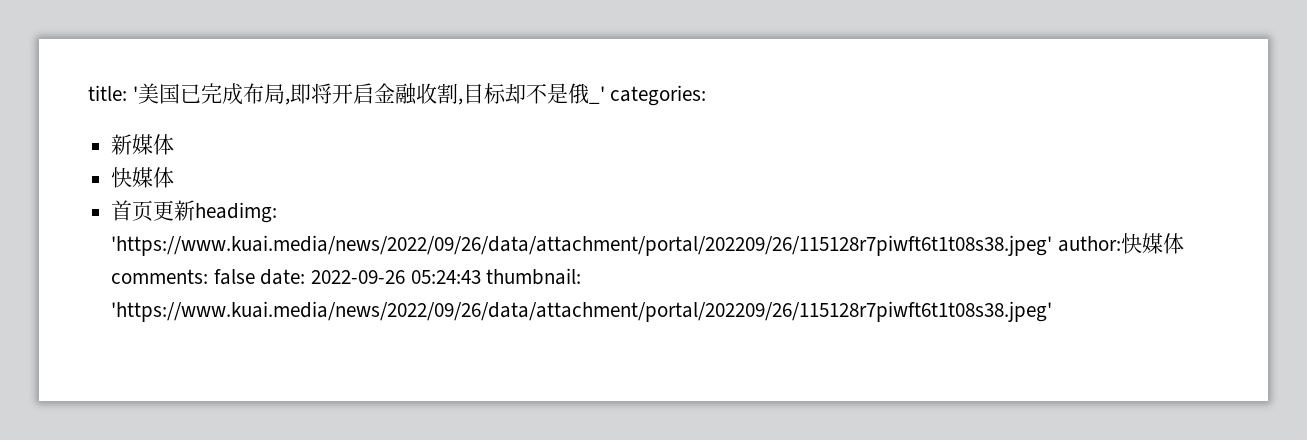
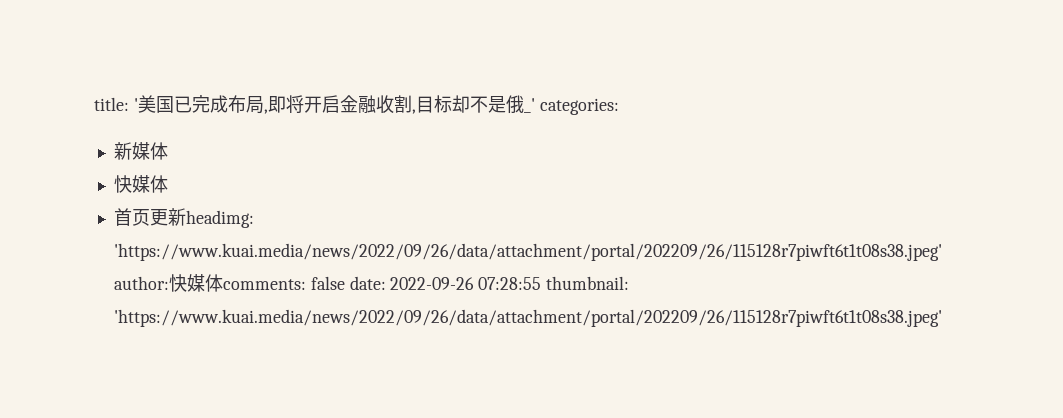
[410,270,481,284] 05:24:43 -> [478,277,542,290] 07:28:55

